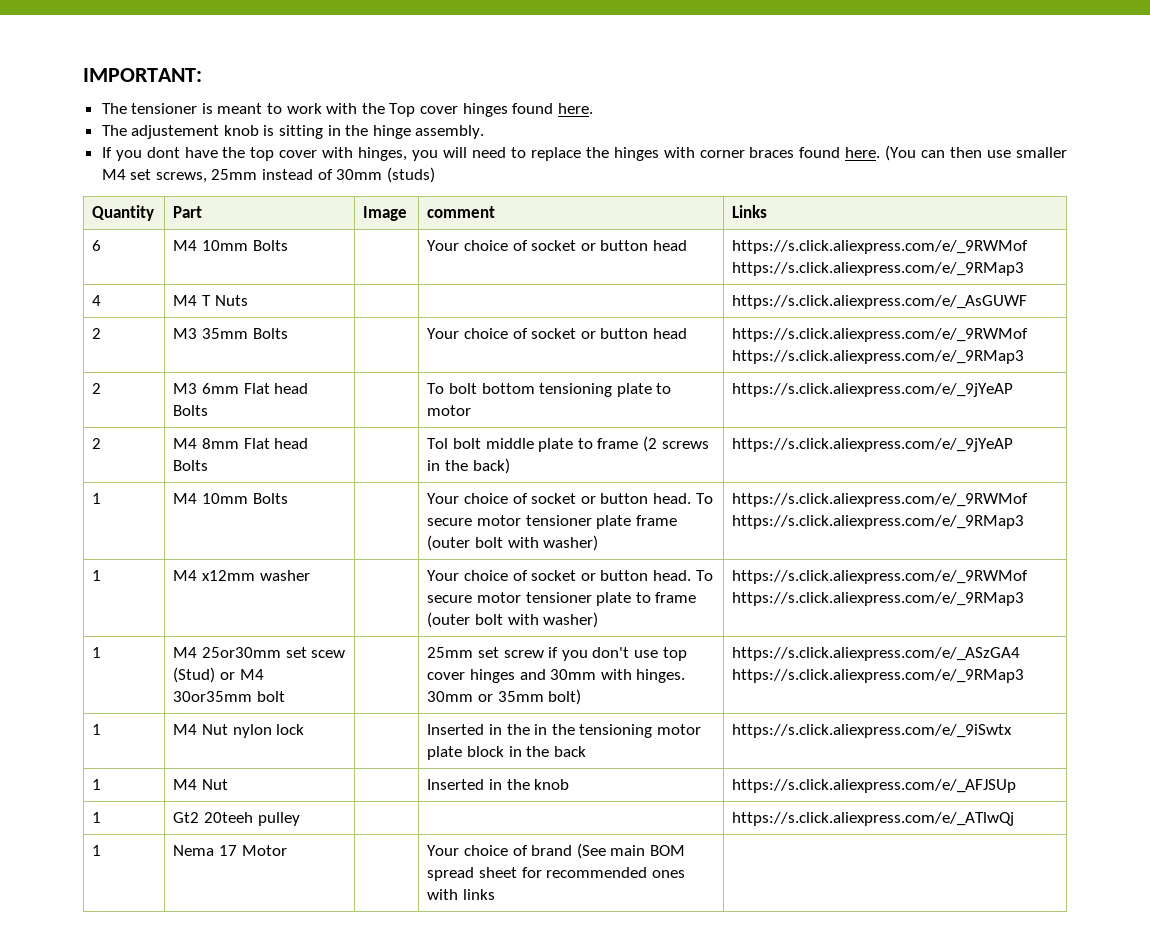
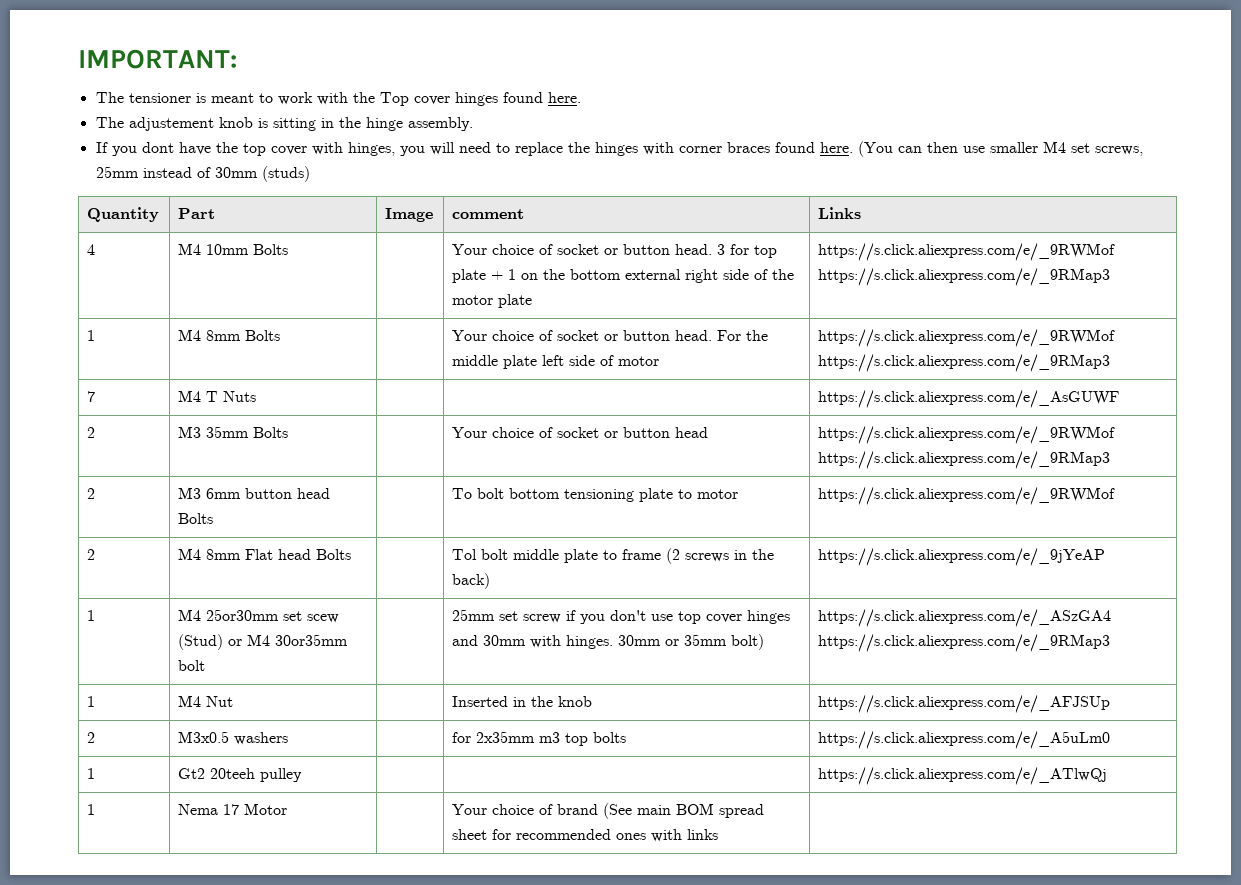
[92,240,102,251] [173,240,288,251] [427,240,687,251] [732,240,1029,254] [732,262,1025,276] [92,295,102,306] 6 | M4 10mm Bolts | | Your choice of socket or button head | https://s.click.aliexpress.com/e/_9RWMof https://s.click.aliexpress.com/e/_9RMap3 // 4 -> [87,244,96,255] [178,243,289,255] [452,244,778,258] [452,269,795,283] [452,294,533,308] [818,243,1116,261] [818,268,1111,286] [87,330,96,341] [178,329,281,341] [452,330,769,341] [452,355,660,369] [818,329,1116,347] [818,354,1111,372] [87,391,96,402] 4 | M4 10mm Bolts | | Your choice of socket or button head. 3 for top plate + 1 on the bottom external right side of the motor plate | https://s.click.aliexpress.com/e/_9RWMof https://s.click.aliexpress.com/e/_9RMap3 // 1 | M4 8mm Bolts | | Your choice of socket or button head. For the middle plate left side of motor | https://s.click.aliexpress.com/e/_9RWMof https://s.click.aliexpress.com/e/_9RMap3 // 7
[243,383,270,394] Flat -> [245,488,293,499] button
[732,383,1014,397] https://s.click.aliexpress.com/e/_9jYeAP -> [818,487,1116,505] https://s.click.aliexpress.com/e/_9RWMof
[92,493,102,504] [173,493,288,504] [427,493,713,504] [427,515,677,529] [427,535,599,551] [732,493,1029,507] [732,515,1025,529] [92,570,102,581] [173,570,310,581] [427,570,713,581] [427,592,697,606] [427,612,599,628] [732,570,1029,584] [732,592,1025,606] // 1 | M4 10mm Bolts | | Your choice of socket or button head. To secure motor tensioner plate frame (outer bolt with washer) | https://s.click.aliexpress.com/e/_9RWMof https://s.click.aliexpress.com/e/_9RMap3 // 1 | M4 x12mm washer | | Your choice of socket or button head. To secure motor tensioner plate to frame (outer bolt with washer) | https://s.click.aliexpress.com/e/_9RWMof https://s.click.aliexpress.com/e/_9RMap3 -> (1106, 557) none
[92,724,102,735] [173,724,305,738] [427,724,701,738] [427,746,586,760] [732,724,1013,738] // 1 | M4 Nut nylon lock | | Inserted in the in the tensioning motor plate block in the back | https://s.click.aliexpress.com/e/_9iSwtx -> (1111, 643) none
(1017, 786) none -> [87,732,96,743] [178,731,289,745] [452,731,627,746] [818,731,1111,749] // 2 | M3x0.5 washers | | for 2x35mm m3 top bolts | https://s.click.aliexpress.com/e/_A5uLm0

